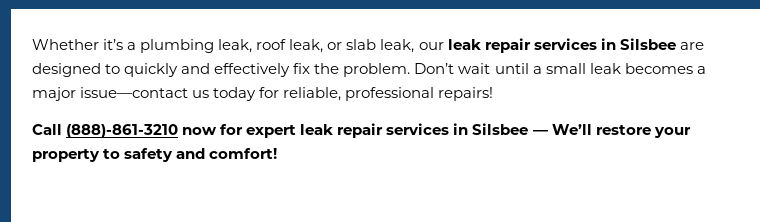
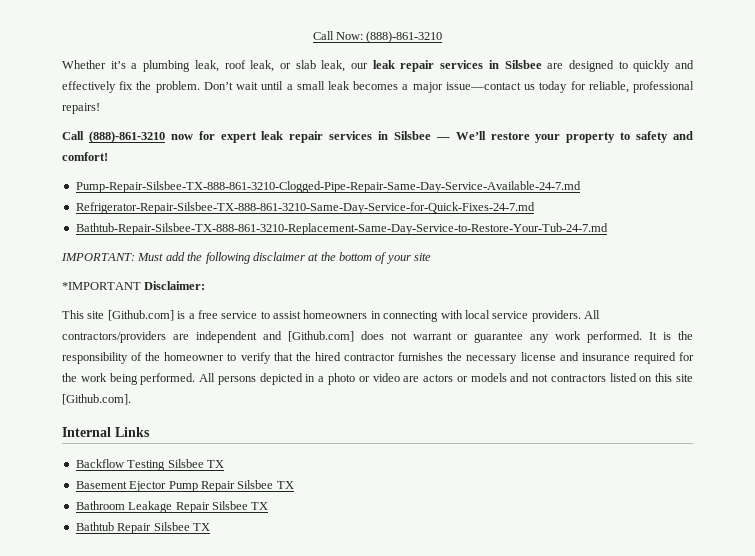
(32, 44) none -> [312,31,443,43] Call Now: (888)-861-3210 //
(278, 153) none -> [75,181,581,193] [75,202,535,214] [75,223,608,235] [61,252,432,264] [62,281,206,290] [62,310,600,322] [62,331,693,343] [62,352,695,364] [62,373,693,385] [62,394,131,405] [62,427,150,437] [75,459,224,471] [75,480,294,492] [75,501,269,513] [75,522,210,534] // Pump-Repair-Silsbee-TX-888-861-3210-Clogged-Pipe-Repair-Same-Day-Service-Available-24-7.md // Refrigerator-Repair-Silsbee-TX-888-861-3210-Same-Day-Service-for-Quick-Fixes-24-7.md // Bathtub-Repair-Silsbee-TX-888-861-3210-Replacement-Same-Day-Service-to-Restore-Your-Tub-24-7.md // IMPORTANT: Must add the following disclaimer at the bottom of your site // *IMPORTANT Disclaimer: // This site [Github.com] is a free service to assist homeowners in connecting with local service providers. All contractors/providers are independent and [Github.com] does not warrant or guarantee any work performed. It is the responsibility of the homeowner to verify that the hired contractor furnishes the necessary license and insurance required for the work being performed. All persons depicted in a photo or video are actors or models and not contractors listed on this site [Github.com]. // Internal Links // Backflow Testing Silsbee TX // Basement Ejector Pump Repair Silsbee TX // Bathroom Leakage Repair Silsbee TX // Bathtub Repair Silsbee TX

